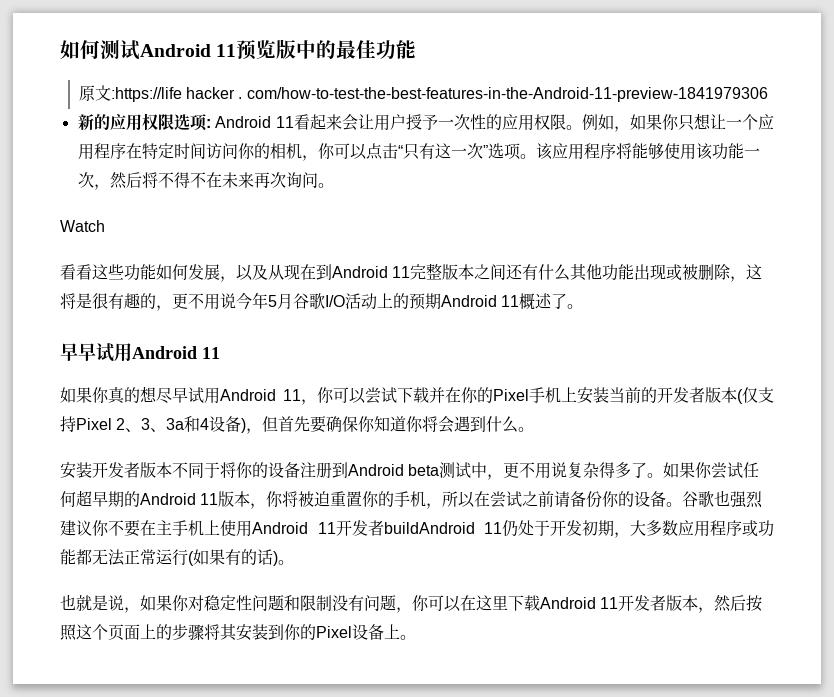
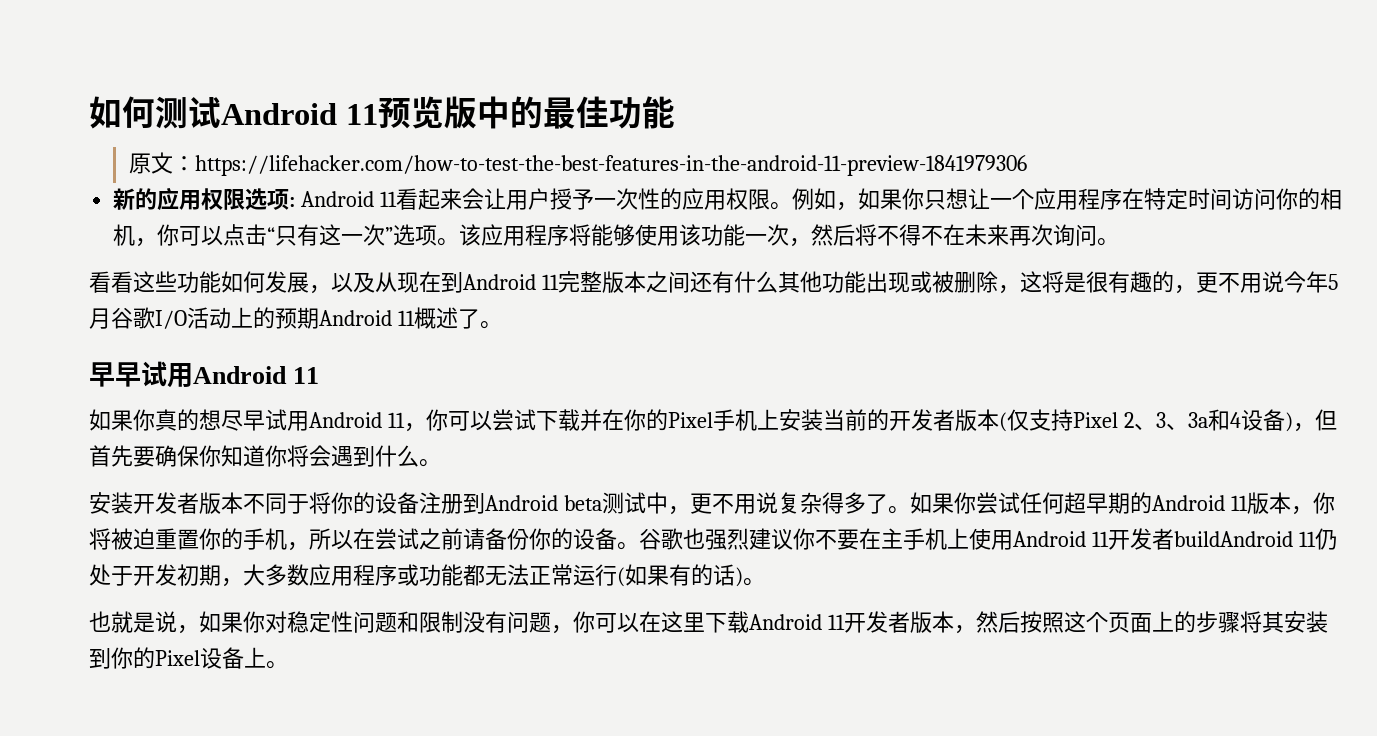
[110,87,768,102] :https://life hacker . com/how-to-test-the-best-features-in-the-Android-11-preview-1841979306 -> [172,155,1027,176] ：https://lifehacker.com/how-to-test-the-best-features-in-the-android-11-preview-1841979306
[60,220,105,232] // Watch -> (1120, 242) none

